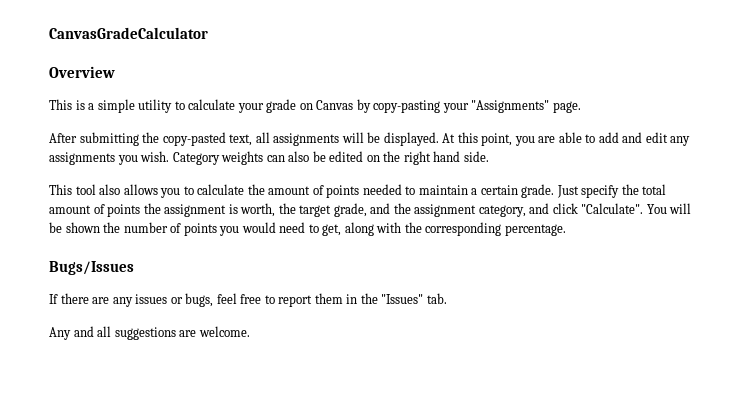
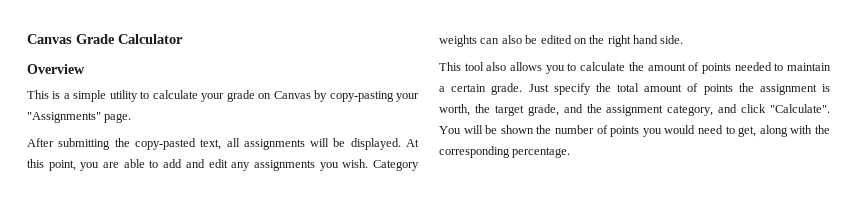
[49,27,208,39] CanvasGradeCalculator -> [27,34,183,44] Canvas Grade Calculator
[49,261,134,275] [49,293,447,307] [49,326,250,340] // Bugs/Issues // If there are any issues or bugs, feel free to report them in the "Issues" tab. // Any and all suggestions are welcome. -> (571, 152) none

